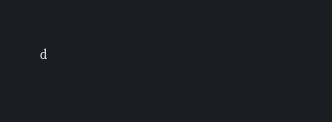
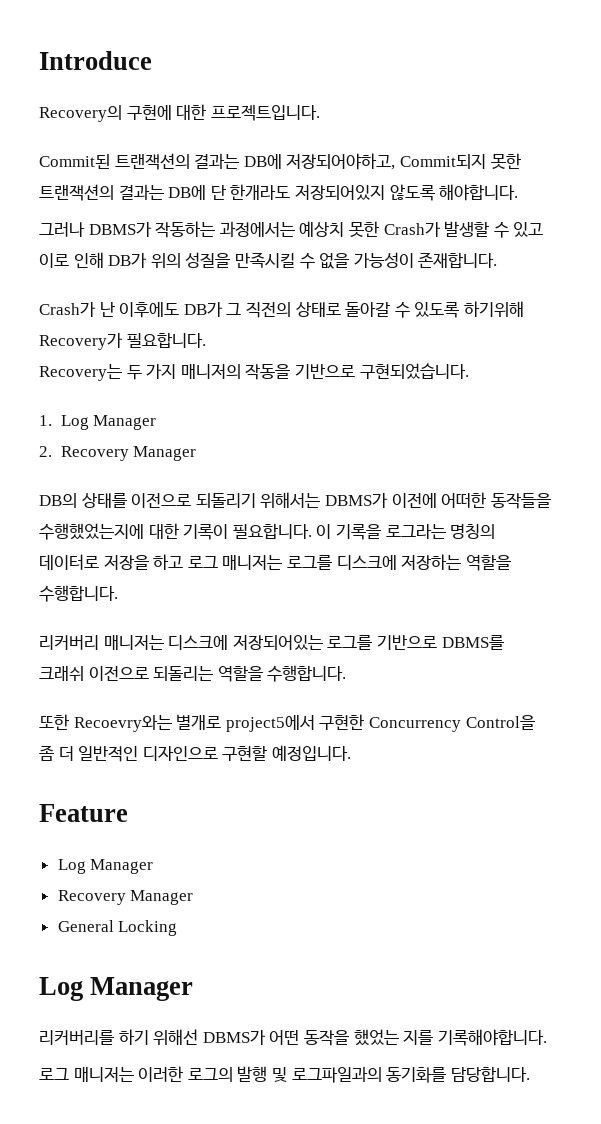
[40,48,47,59] d -> [39,51,152,70] [39,104,320,122] [39,153,521,170] [39,184,519,201] [39,221,544,238] [39,252,498,269] [39,301,524,318] [39,332,206,350] [39,363,469,381] [39,415,157,430] [39,446,197,461] [39,492,551,509] [39,523,496,540] [39,554,511,571] [39,585,118,602] [39,635,504,650] [39,665,347,682] [39,714,535,732] [39,745,351,762] [39,804,128,822] [57,859,154,874] [57,890,194,905] [57,920,178,936] [39,977,194,1001] [39,1029,547,1046] [39,1066,530,1083] Introduce // Recovery의 구현에 대한 프로젝트입니다. // Commit된 트랜잭션의 결과는 DB에 저장되어야하고, Commit되지 못한 트랜잭션의 결과는 DB에 단 한개라도 저장되어있지 않도록 해야합니다. // 그러나 DBMS가 작동하는 과정에서는 예상치 못한 Crash가 발생할 수 있고 이로 인해 DB가 위의 성질을 만족시킬 수 없을 가능성이 존재합니다. // Crash가 난 이후에도 DB가 그 직전의 상태로 돌아갈 수 있도록 하기위해 Recovery가 필요합니다. // Recovery는 두 가지 매니저의 작동을 기반으로 구현되었습니다. // 1. Log Manager // 2. Recovery Manager // DB의 상태를 이전으로 되돌리기 위해서는 DBMS가 이전에 어떠한 동작들을 수행했었는지에 대한 기록이 필요합니다. 이 기록을 로그라는 명칭의 데이터로 저장을 하고 로그 매니저는 로그를 디스크에 저장하는 역할을 수행합니다. // 리커버리 매니저는 디스크에 저장되어있는 로그를 기반으로 DBMS를 크래쉬 이전으로 되돌리는 역할을 수행합니다. // 또한 Recoevry와는 별개로 project5에서 구현한 Concurrency Control을 좀 더 일반적인 디자인으로 구현할 예정입니다. // Feature // Log Manager // Recovery Manager // General Locking // Log Manager // 리커버리를 하기 위해선 DBMS가 어떤 동작을 했었는 지를 기록해야합니다. // 로그 매니저는 이러한 로그의 발행 및 로그파일과의 동기화를 담당합니다.

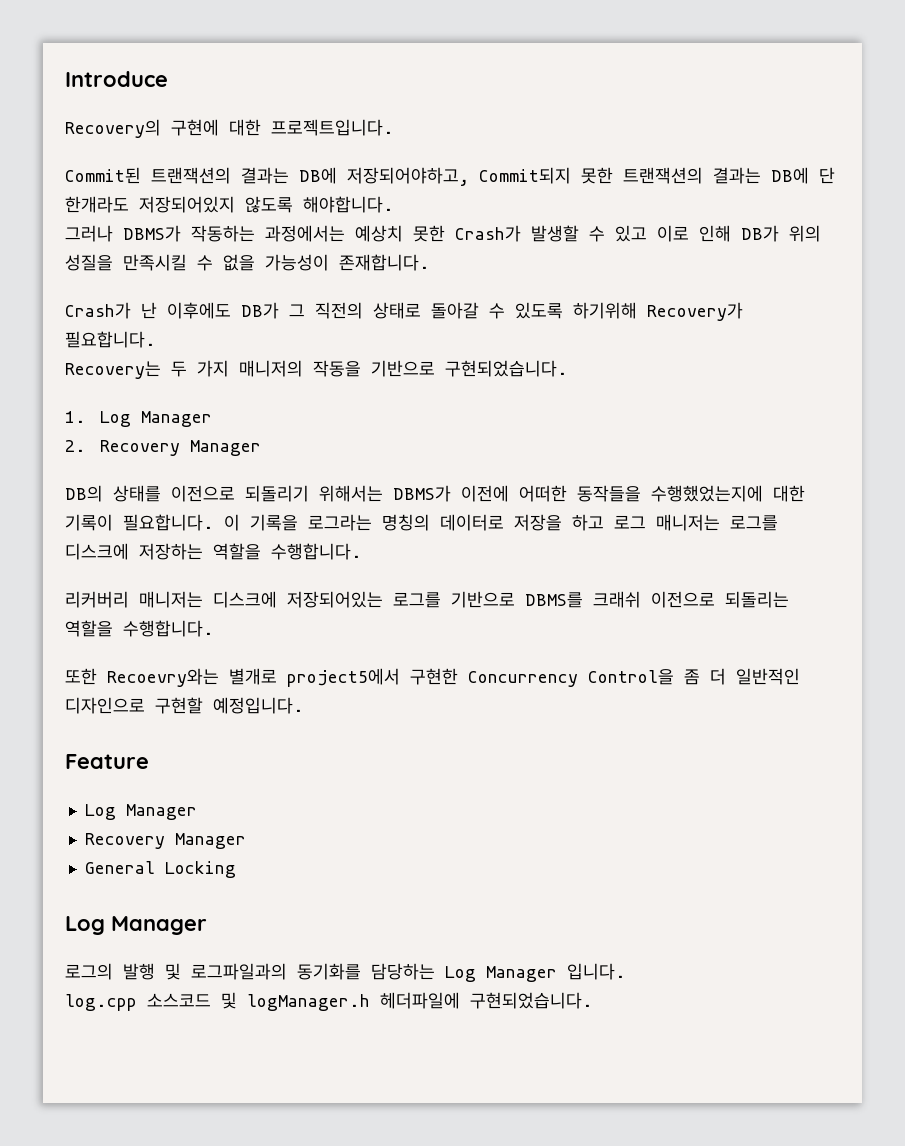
[39,1029,547,1046] [39,1066,184,1082] 리커버리를 하기 위해선 DBMS가 어떤 동작을 했었는 지를 기록해야합니다. // 로그 매니저는 이러한 -> (207, 925) none
[450,1066,530,1082] 담당합니다. -> [371,963,626,982] [65,992,593,1011] 담당하는 Log Manager 입니다. // log.cpp 소스코드 및 logManager.h 헤더파일에 구현되었습니다.

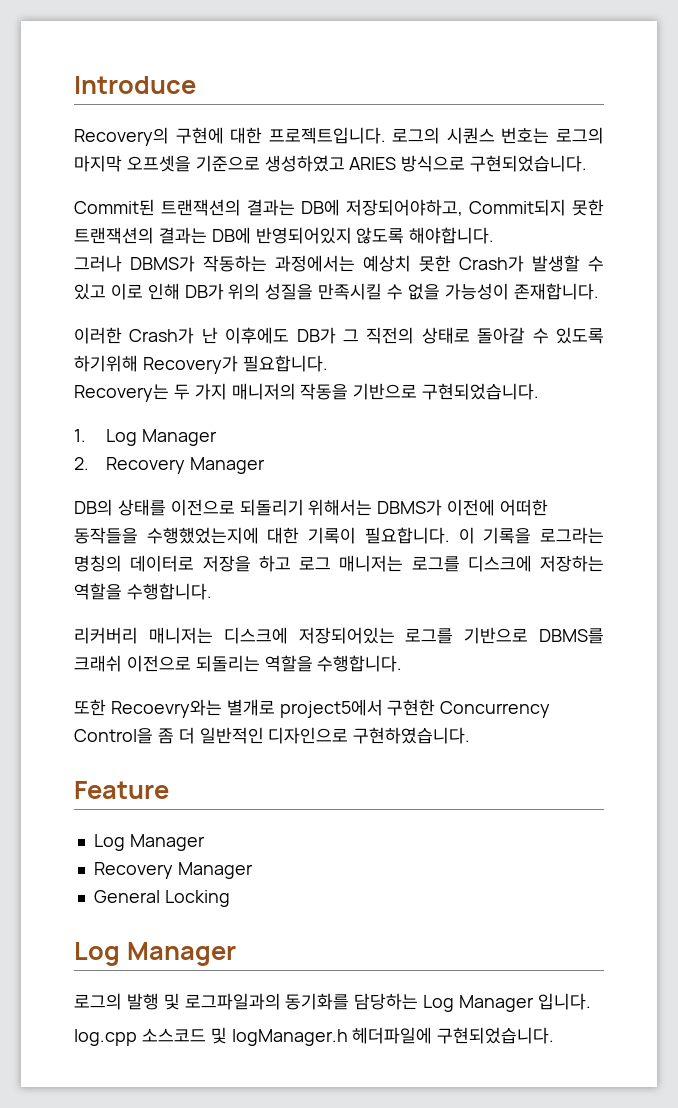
(394, 127) none -> [392,127,604,144] [74,155,588,172] 로그의 시퀀스 번호는 로그의 마지막 오프셋을 기준으로 생성하였고 ARIES 방식으로 구현되었습니다.
[819,167,835,184] [65,196,235,213] 단 한개라도 저장되어있지 -> [255,227,352,244] 반영되어있지
(430, 262) none -> [74,327,122,344] 이러한
[155,697,304,714] 구현할 예정입니다. -> [353,727,471,744] 구현하였습니다.

